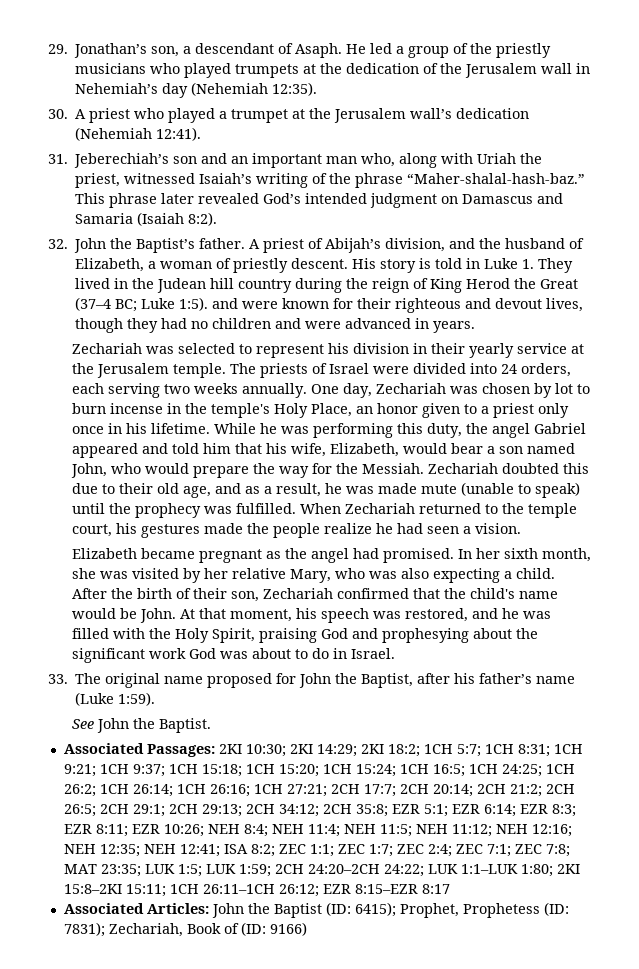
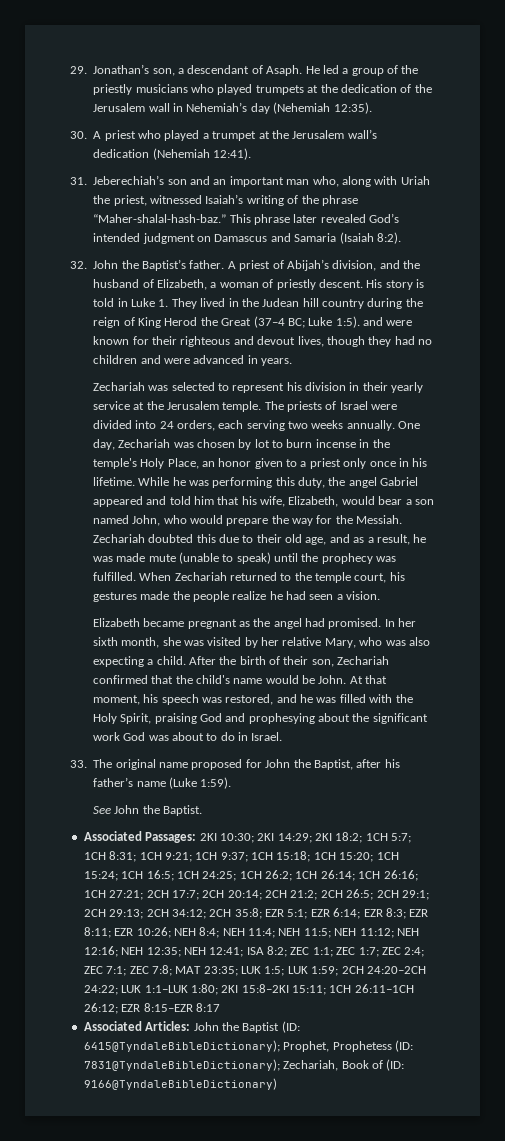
[354,902,396,917] 6415); -> [83,1040,280,1052] 6415@TyndaleBibleDictionary);
[63,922,105,937] 7831); -> [83,1059,280,1071] 7831@TyndaleBibleDictionary);
[269,922,307,936] 9166) -> [83,1078,277,1090] 9166@TyndaleBibleDictionary)

